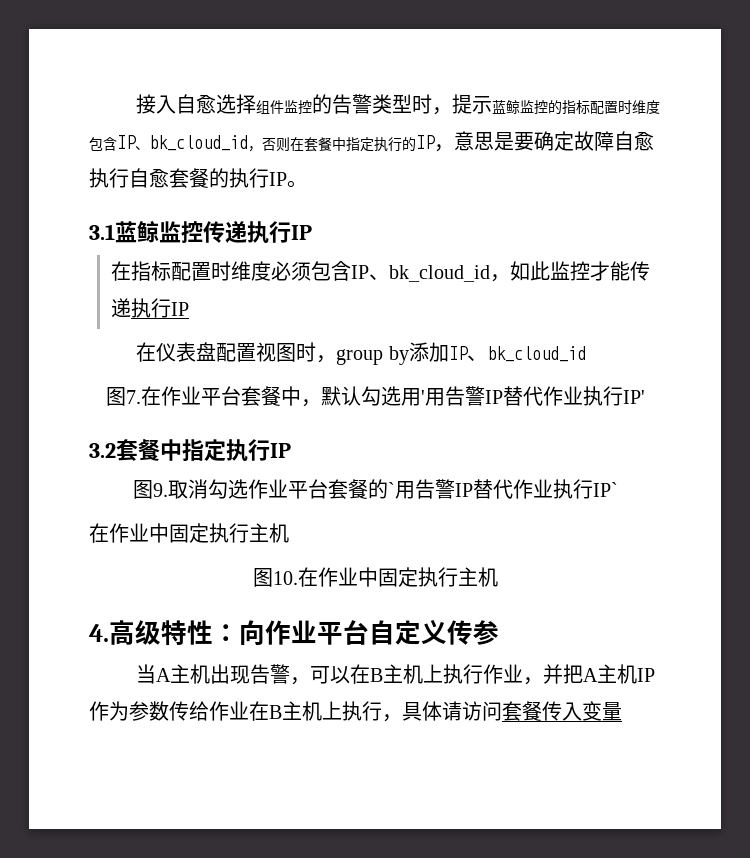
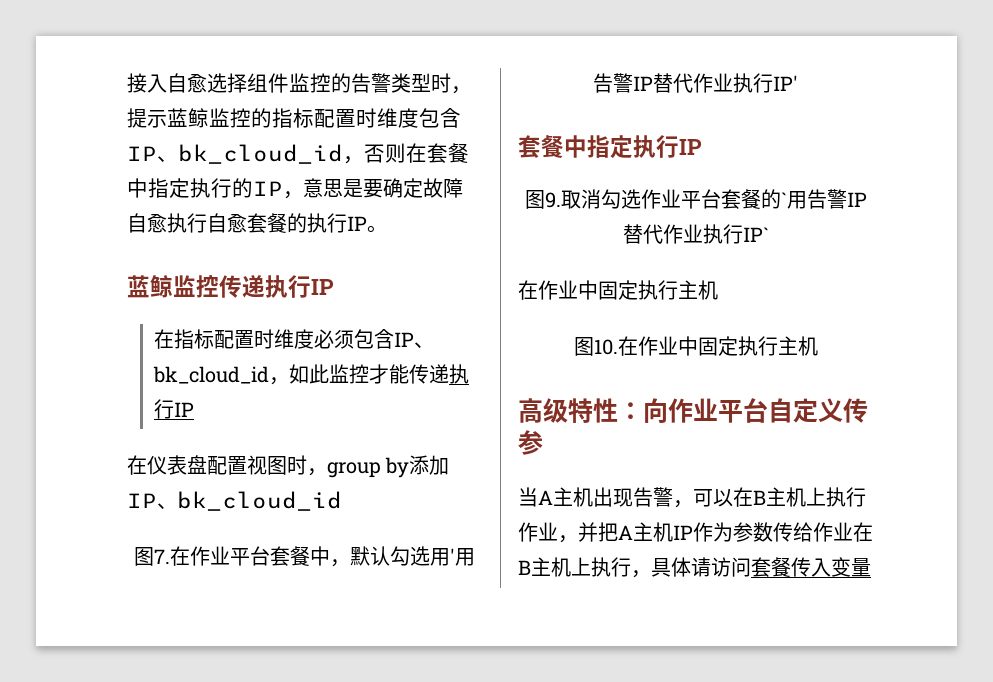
[89,224,115,240] 3.1 -> (387, 229) none
[89,443,116,458] 3.2 -> (798, 83) none
[89,624,109,642] 4. -> (818, 346) none

